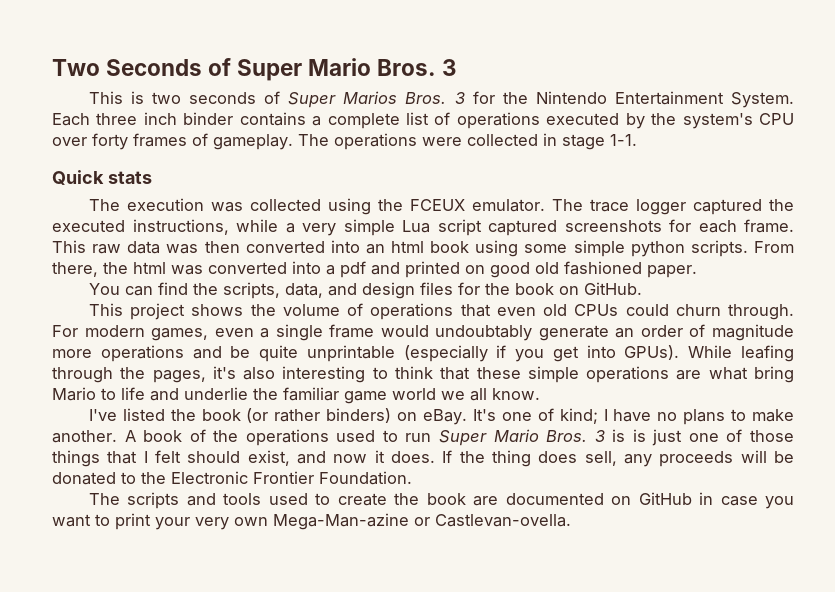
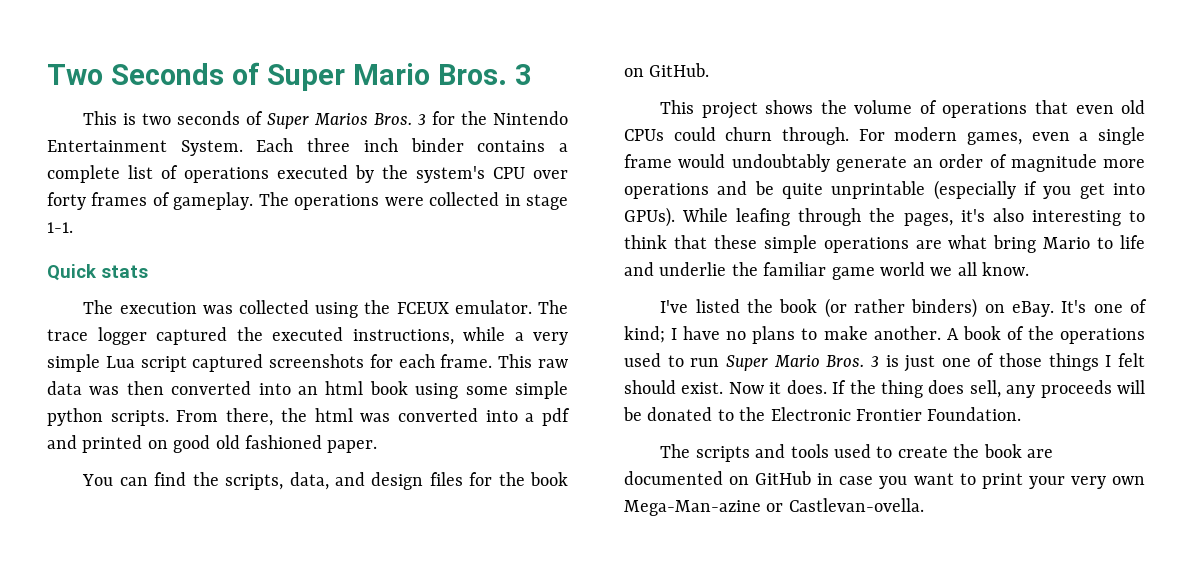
[632,429,646,442] is -> (899, 361) none
[107,451,138,464] that -> (1099, 362) none
[247,450,368,466] exist, and now -> [681,382,764,394] exist. Now

